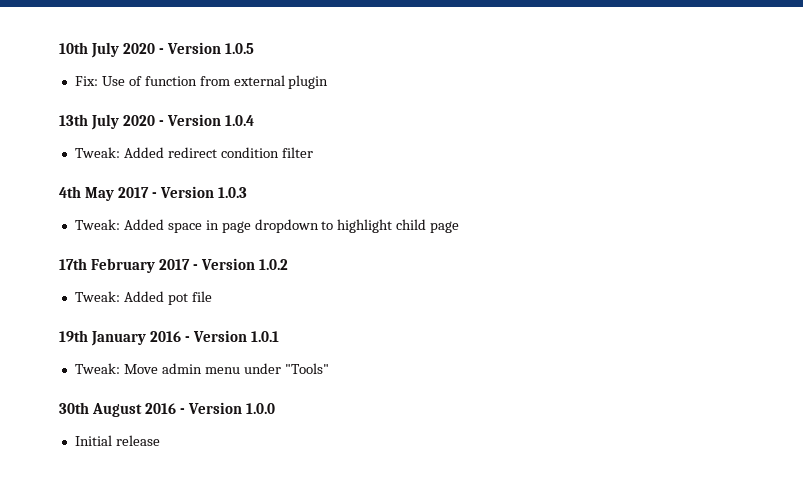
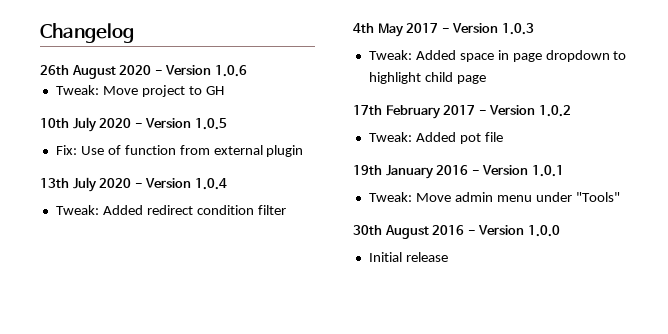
(59, 48) none -> [40,23,134,43] [40,65,247,79] [55,85,224,97] Changelog // 26th August 2020 - Version 1.0.6 // Tweak: Move project to GH //

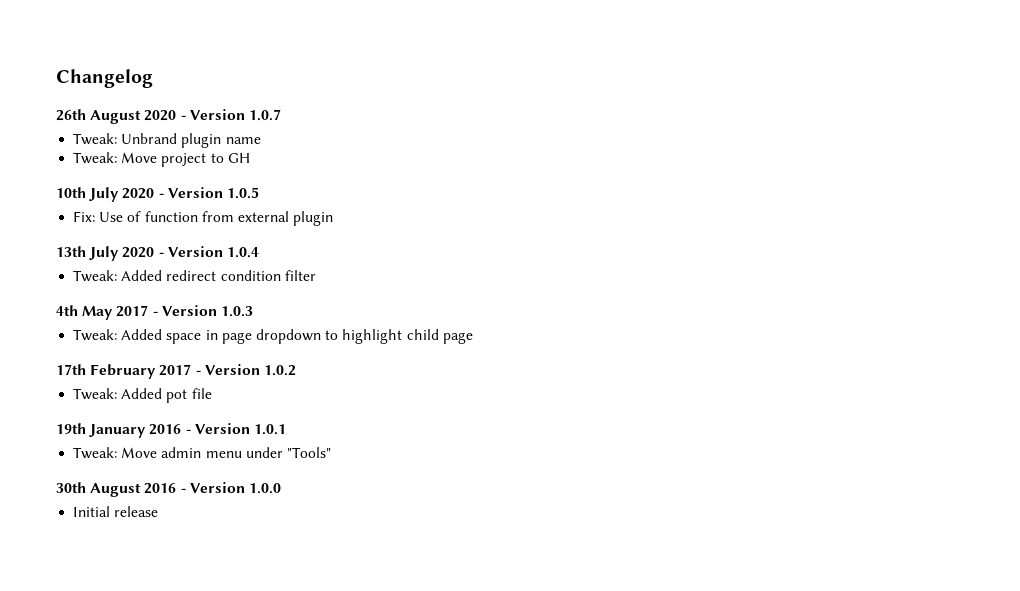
[214,65,247,77] 1.0.6 -> [248,109,281,121] [73,133,261,148] 1.0.7 // Tweak: Unbrand plugin name

